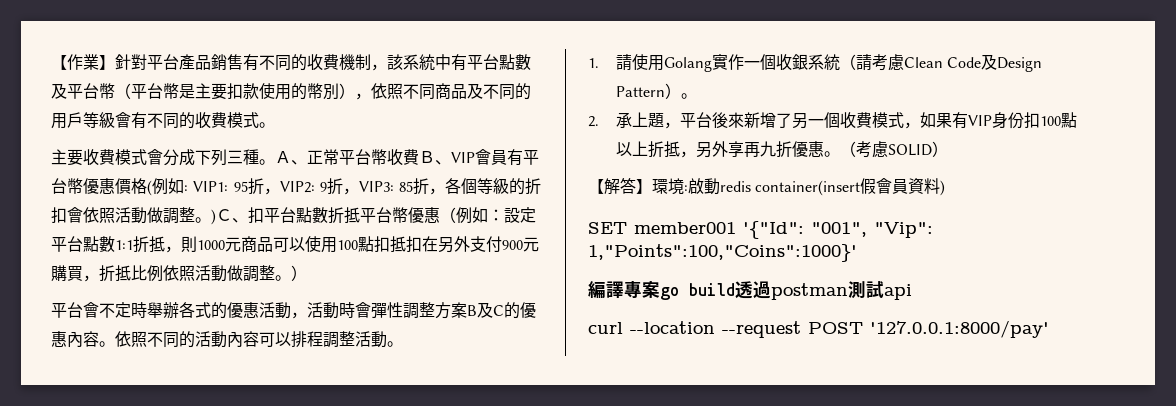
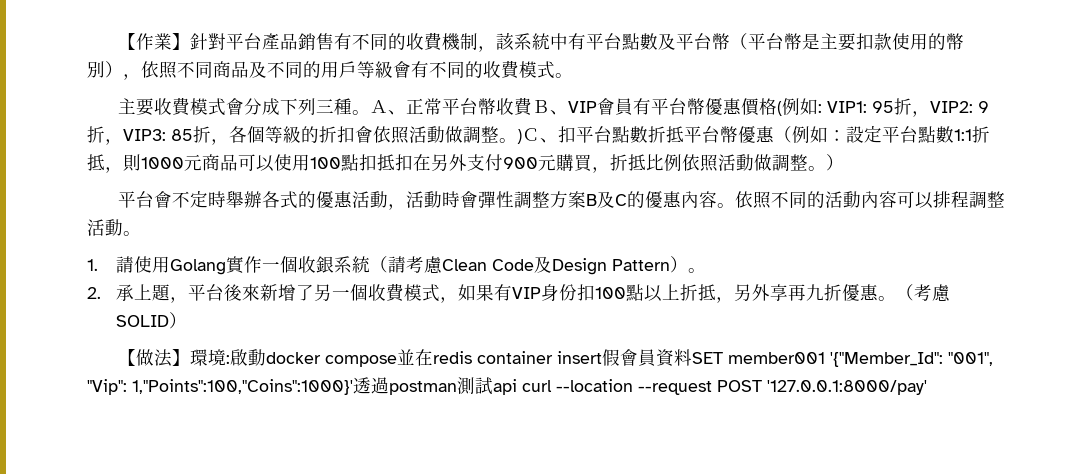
[604,178,636,195] 解答 -> [136,349,173,367] 做法
[720,180,861,196] redis container(insert -> [266,349,603,367] docker compose並在redis container insert
[940,180,946,196] ) // -> (693, 357) none
[743,221,804,239] '{"Id": -> [830,352,944,367] '{"Member_Id":
[588,281,735,300] // 編譯專案go build -> (353, 387) none
(912, 292) // -> (517, 387) none

